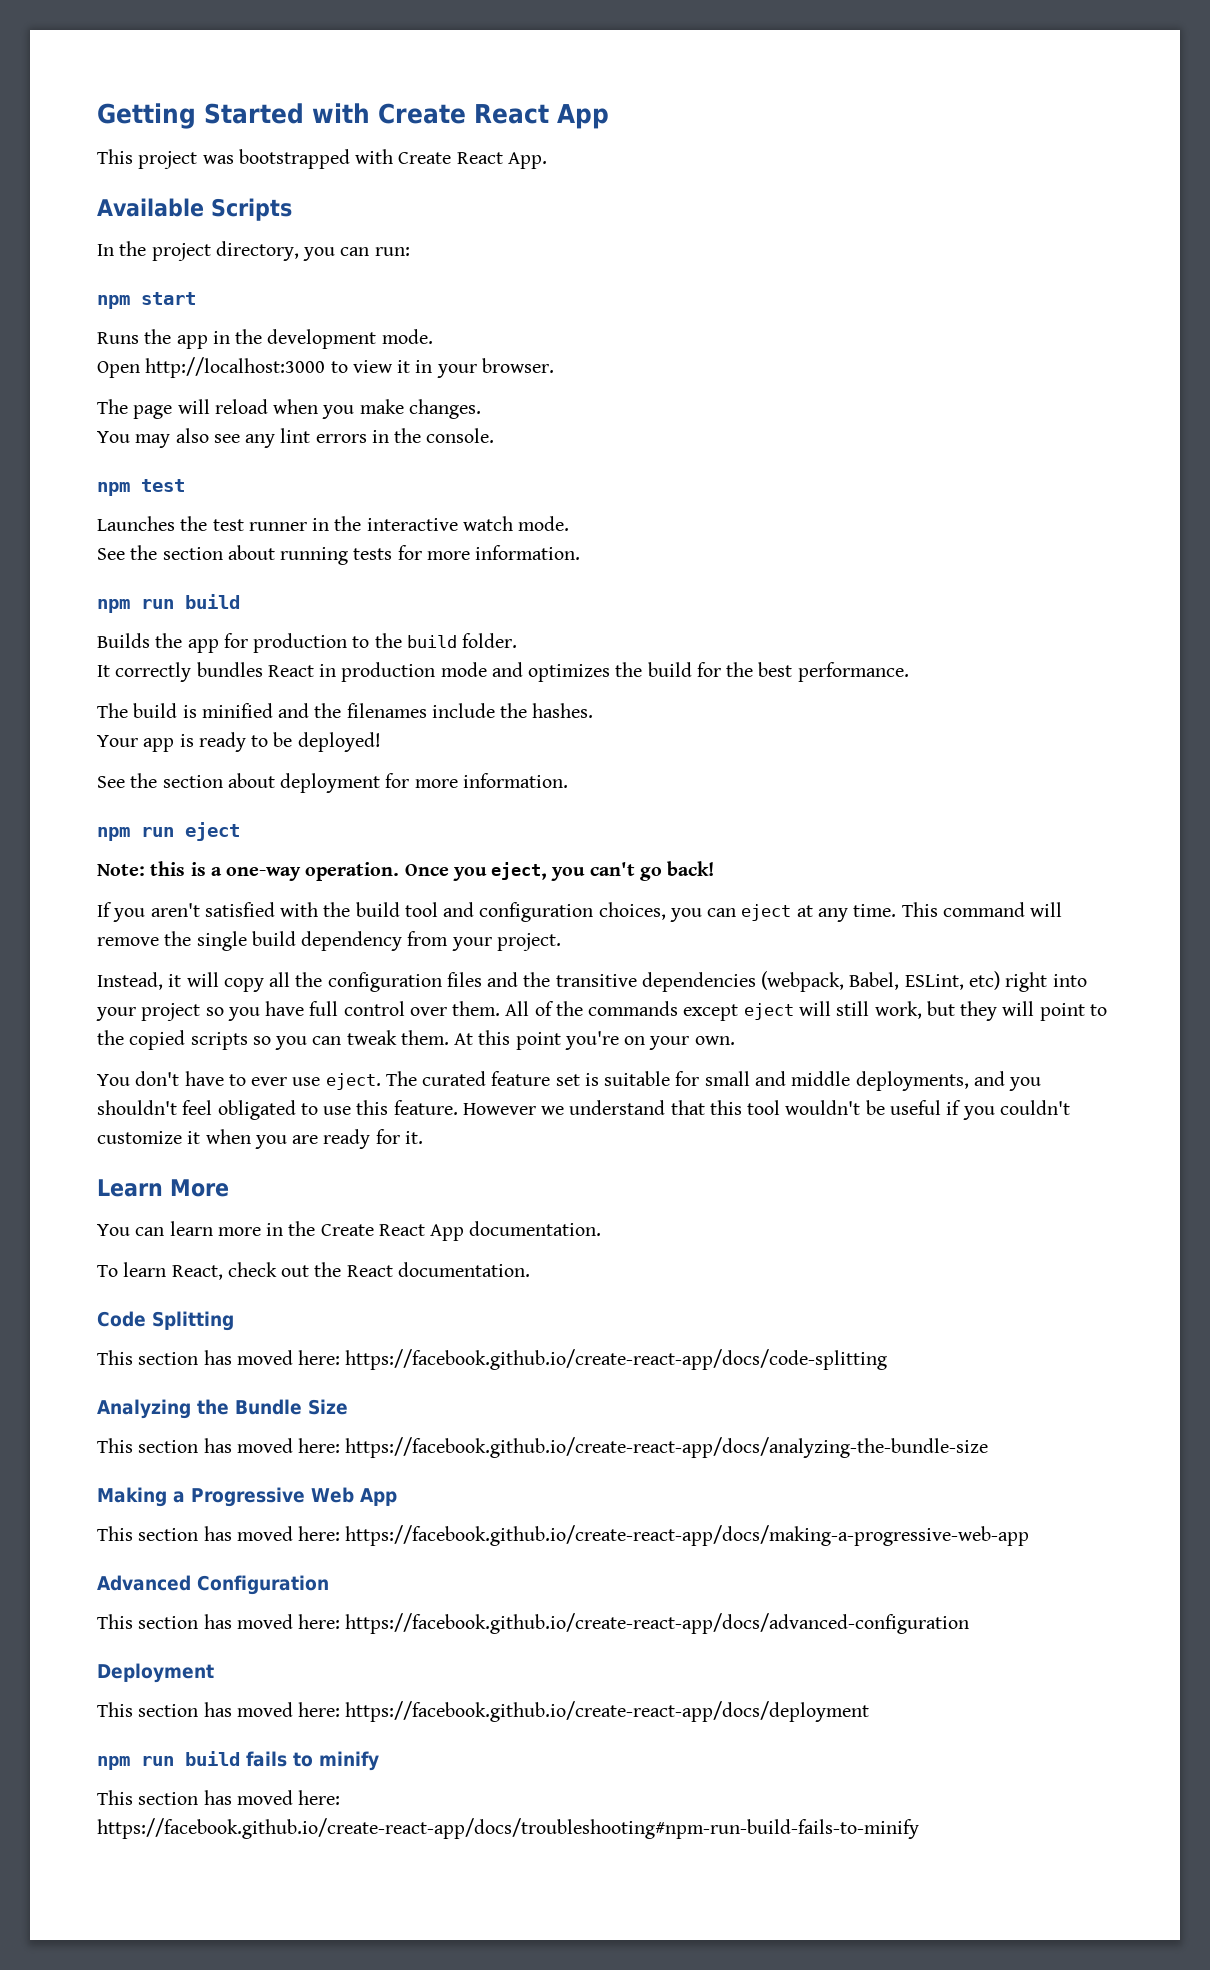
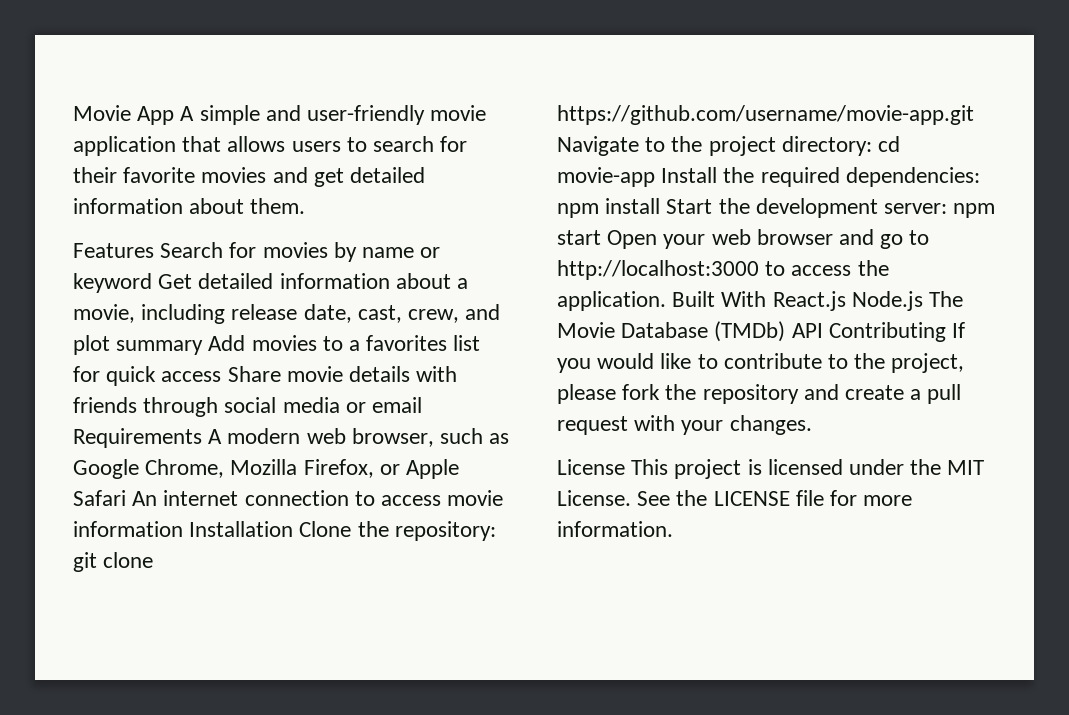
[97,103,609,129] [97,149,547,169] [97,198,292,221] [97,241,410,261] [97,292,196,309] [97,329,433,349] [97,357,554,378] [97,399,481,419] [97,428,495,448] [97,479,185,496] [97,516,570,531] [97,545,581,565] [97,594,240,613] [97,633,518,653] [97,662,909,682] [97,703,594,718] [97,732,381,752] [97,773,568,793] [97,822,240,841] [97,861,715,881] [97,902,1063,922] [97,931,561,951] [97,971,1087,992] [96,1001,1107,1021] [97,1030,735,1050] [97,1071,1042,1091] [97,1100,1070,1120] [97,1129,423,1149] [97,1179,229,1197] [97,1221,602,1241] [97,1262,530,1280] [97,1311,234,1331] [97,1349,888,1370] [97,1399,348,1419] [97,1437,989,1458] [97,1487,397,1507] [97,1525,1030,1546] [97,1575,329,1595] [97,1613,970,1634] [97,1663,214,1683] [97,1701,870,1722] [97,1751,379,1771] [97,1790,341,1805] [97,1818,919,1839] Getting Started with Create React App // This project was bootstrapped with Create React App. // Available Scripts // In the project directory, you can run: // npm start // Runs the app in the development mode. // Open http://localhost:3000 to view it in your browser. // The page will reload when you make changes. // You may also see any lint errors in the console. // npm test // Launches the test runner in the interactive watch mode. // See the section about running tests for more information. // npm run build // Builds the app for production to the build folder. // It correctly bundles React in production mode and optimizes the build for the best performance. // The build is minified and the filenames include the hashes. // Your app is ready to be deployed! // See the section about deployment for more information. // npm run eject // Note: this is a one-way operation. Once you eject, you can't go back! // If you aren't satisfied with the build tool and configuration choices, you can eject at any time. This command will remove the single build dependency from your project. // Instead, it will copy all the configuration files and the transitive dependencies (webpack, Babel, ESLint, etc) right into your project so you have full control over them. All of the commands except eject will still work, but they will point to the copied scripts so you can tweak them. At this point you're on your own. // You don't have to ever use eject. The curated feature set is suitable for small and middle deployments, and you shouldn't feel obligated to use this feature. However we understand that this tool wouldn't be useful if you couldn't customize it when you are ready for it. // Learn More // You can learn more in the Create React App documentation. // To learn React, check out the React documentation. // Code Splitting // This section has moved here: https://facebook.github.io/create-react-app/docs/code-splitting // Analyzing the Bundle Size // This section has moved here: https://facebook.github.io/create-react-app/docs/analyzing-the-bundle-size // Making a Progressive Web App // This section has moved here: https://facebook.github.io/create-react-app/docs/making-a-progressive-web-app // Advanced Configuration // This section has moved here: https://facebook.github.io/create-react-app/docs/advanced-configuration // Deployment // This section has moved here: https://facebook.github.io/create-react-app/docs/deployment // npm run build fails to minify // This section has moved here: https://facebook.github.io/create-react-app/docs/troubleshooting#npm-run-build-fails-to-minify -> [73,105,487,125] [73,136,468,156] [73,167,426,187] [73,198,306,214] [73,242,441,262] [73,273,469,293] [73,304,501,324] [73,335,481,355] [73,366,458,386] [73,397,423,417] [73,428,510,448] [73,459,460,479] [73,490,504,506] [73,521,496,541] [73,552,154,572] [557,105,974,125] [557,136,901,156] [557,167,980,187] [557,198,996,218] [557,229,930,249] [557,260,889,280] [557,291,964,311] [557,321,966,342] [557,353,965,373] [557,384,962,404] [557,415,812,435] [557,459,985,479] [557,490,913,506] [557,521,673,537] Movie App A simple and user-friendly movie application that allows users to search for their favorite movies and get detailed information about them. // Features Search for movies by name or keyword Get detailed information about a movie, including release date, cast, crew, and plot summary Add movies to a favorites list for quick access Share movie details with friends through social media or email Requirements A modern web browser, such as Google Chrome, Mozilla Firefox, or Apple Safari An internet connection to access movie information Installation Clone the repository: git clone https://github.com/username/movie-app.git Navigate to the project directory: cd movie-app Install the required dependencies: npm install Start the development server: npm start Open your web browser and go to http://localhost:3000 to access the application. Built With React.js Node.js The Movie Database (TMDb) API Contributing If you would like to contribute to the project, please fork the repository and create a pull request with your changes. // License This project is licensed under the MIT License. See the LICENSE file for more information.

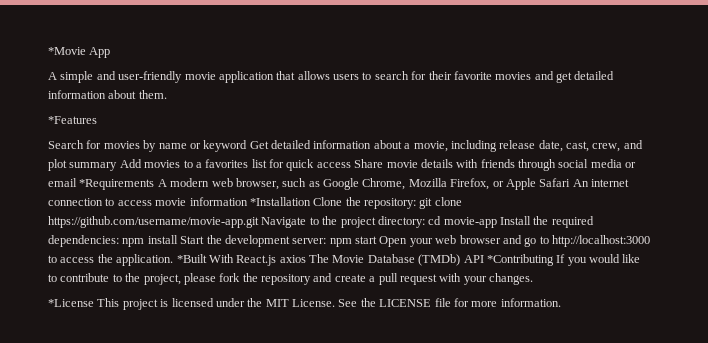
[73,105,131,121] Movie -> [48,47,86,55] *Movie
(175, 115) none -> (111, 52) //
[73,243,154,258] Features -> [48,116,97,124] *Features //
[73,428,202,448] Requirements -> [79,179,155,190] *Requirements
[189,521,294,537] Installation -> [249,197,311,206] *Installation
[672,291,716,307] Built -> [176,254,207,263] *Built
[851,291,923,311] Node.js -> [279,255,306,263] axios
[828,322,946,342] Contributing -> [486,254,554,266] *Contributing
[557,459,625,475] License -> [48,299,94,307] *License

